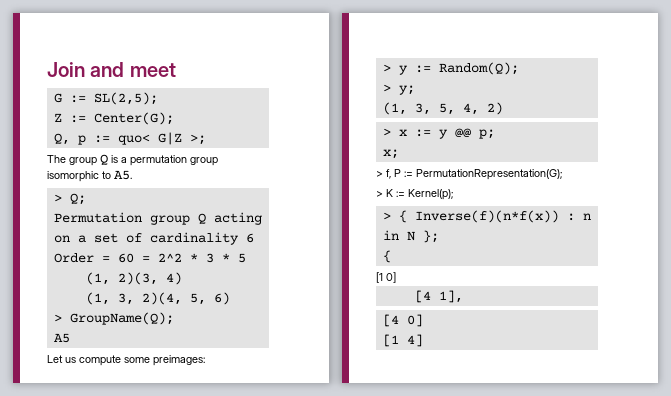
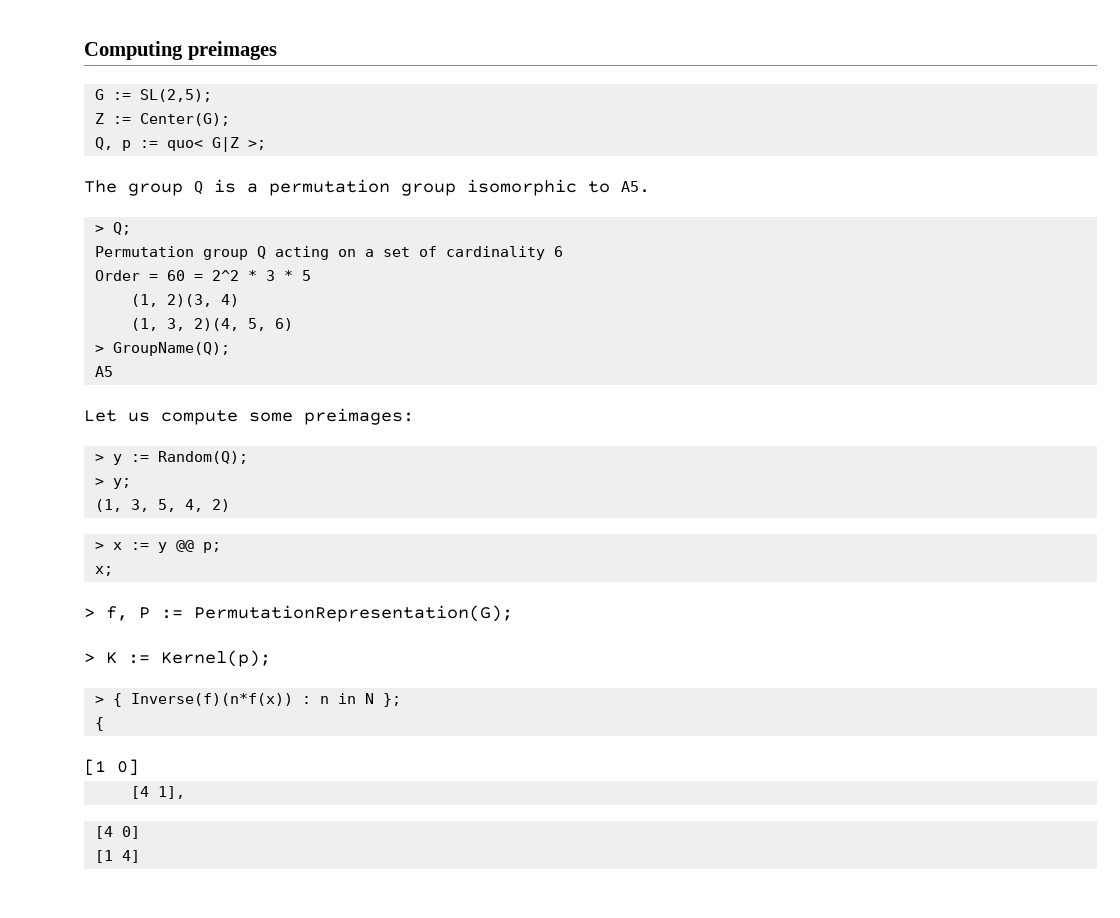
[47,62,176,77] Join and meet -> [84,41,277,60] Computing preimages

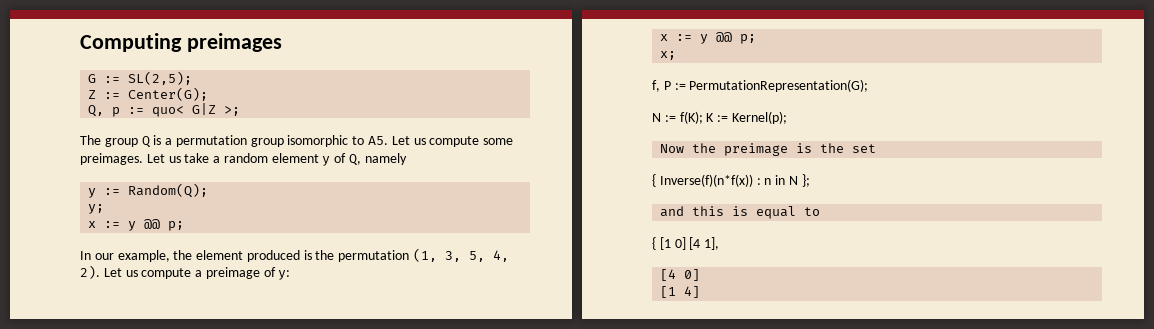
[95,222,132,235] [95,246,564,260] [95,270,312,281] [131,294,240,307] [131,318,294,331] [95,342,231,356] [95,366,114,377] [84,408,414,425] [95,454,105,462] // > Q; // Permutation group Q acting on a set of cardinality 6 // Order = 60 = 2^2 * 3 * 5 // (1, 2)(3, 4) // (1, 3, 2)(4, 5, 6) // > GroupName(Q); // A5 // Let us compute some preimages: // > -> [391,136,514,147] [80,153,407,166] Let us compute some preimages. Let us take a random element y of Q, namely //
[95,478,105,486] > -> (209, 190) none
[95,499,231,512] [95,542,105,550] (1, 3, 5, 4, 2) // > -> [88,219,185,231] [80,248,510,262] [80,265,291,280] x := y @@ p; // In our example, the element produced is the permutation (1, 3, 5, 4, 2). Let us compute a preimage of y: //
[84,608,95,618] > -> (677, 55) none
[84,653,95,663] > -> [652,111,703,124] N := f(K);
[95,696,105,704] > -> [660,143,877,156] Now the preimage is the set //
[95,717,105,731] // { // -> [660,206,821,219] [652,237,656,250] // and this is equal to // {
(139, 767) // -> (686, 243) none

